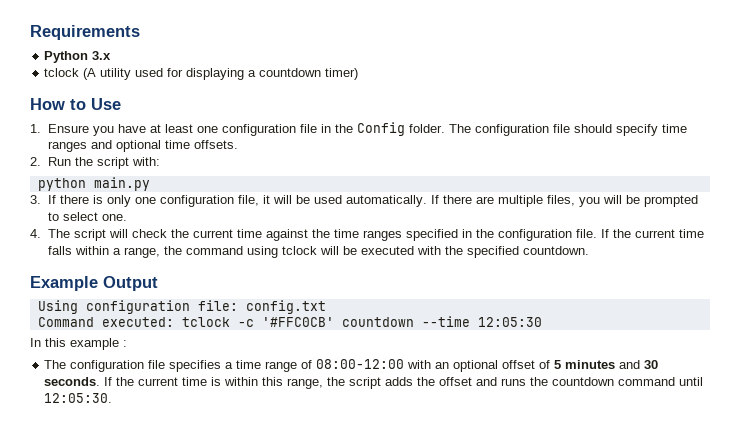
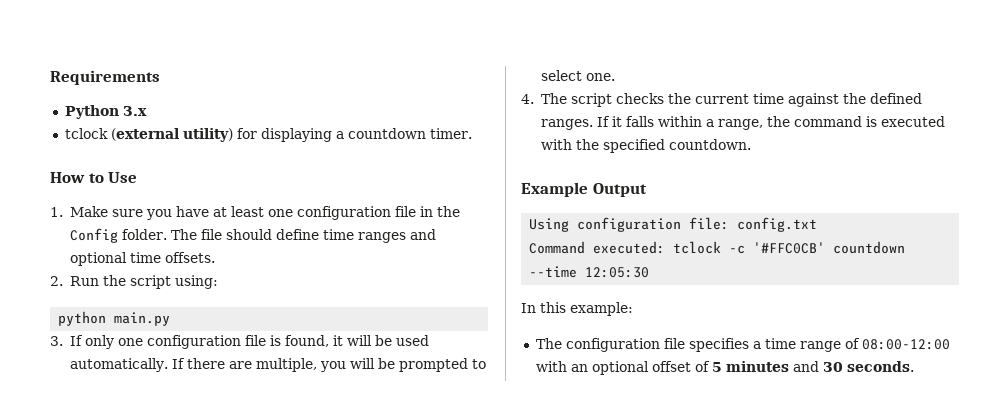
[83,68,164,80] (A utility used -> [110,128,233,142] (external utility)
[325,68,359,80] timer) -> [429,128,472,139] timer.
[47,124,89,133] Ensure -> [69,206,143,217] Make sure
[474,124,549,136] configuration -> (197, 234) none
[615,124,658,136] specify -> [275,229,319,240] define
[131,157,160,166] with: -> [174,275,218,289] using:
[59,195,103,204] there is -> (83, 340) none
[237,195,259,206] file, -> [244,335,329,347] file is found,
[497,195,575,207] multiple files, -> [255,358,317,372] multiple,
[108,229,167,238] will check -> [615,93,664,104] checks
[333,229,704,241] time ranges specified in the configuration file. If the current time -> [869,93,922,104] [540,116,622,130] defined ranges. If it
[246,246,357,258] using tclock will be -> [865,116,877,127] is
[70,338,127,350] example : -> [570,302,633,316] example:
[104,377,704,389] [44,393,113,403] If the current time is within this range, the script adds the offset and runs the countdown command until 12:05:30. -> (914, 366) none

